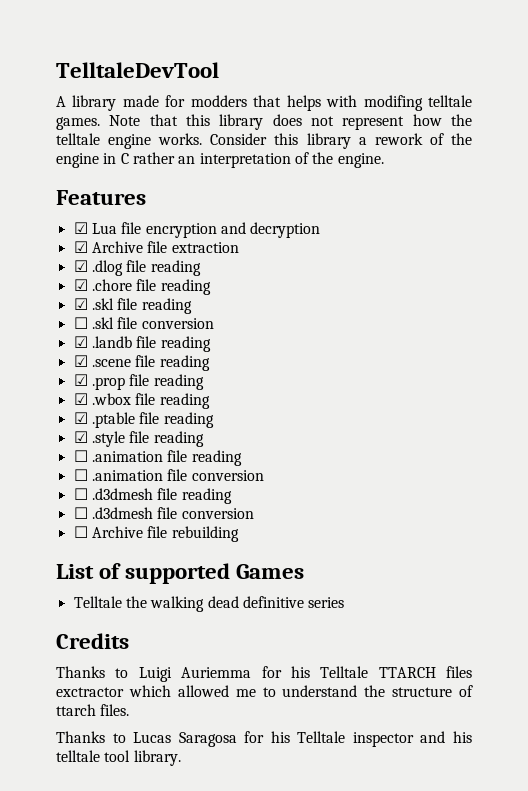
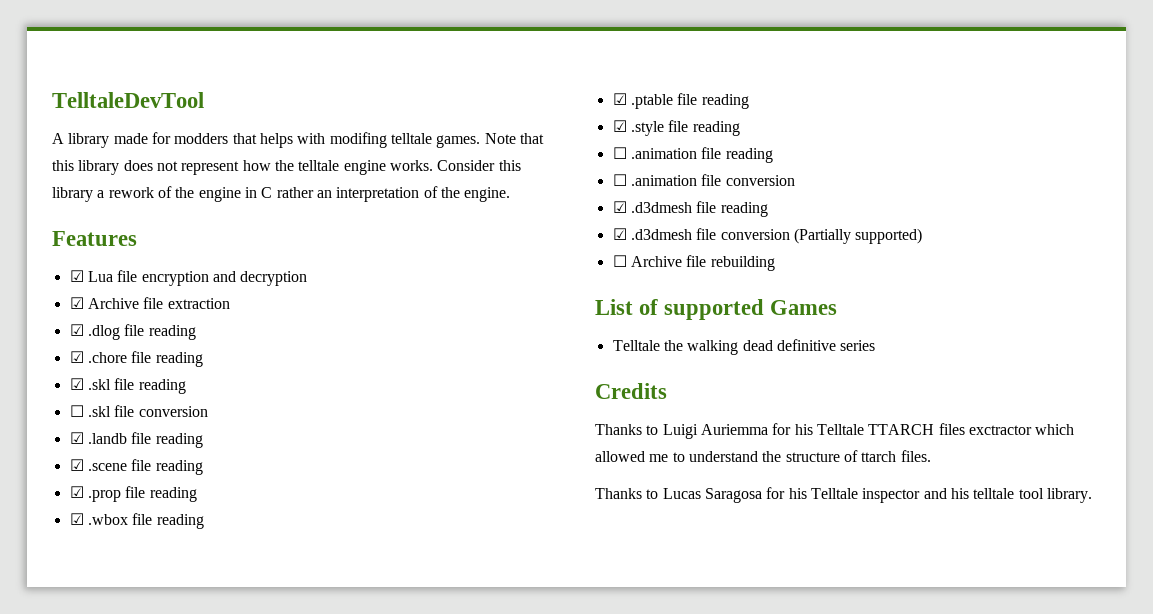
[73,488,88,500] ☐ -> [612,201,627,213] ☑
[73,507,88,519] ☐ -> [612,228,627,240] ☑
(254, 513) none -> [793,228,923,244] (Partially supported)

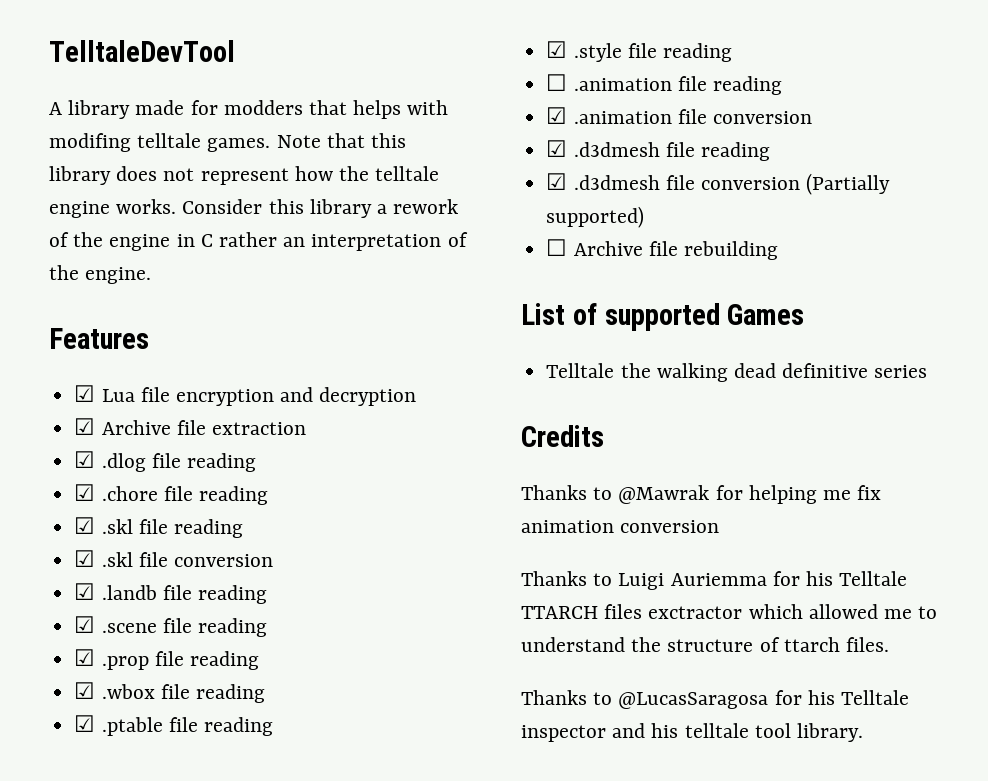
[69,405,84,417] ☐ -> [74,550,96,567] ☑
[612,174,627,186] ☐ -> [546,107,568,124] ☑
(667, 391) none -> [521,485,882,504] [521,520,720,533] // Thanks to @Mawrak for helping me fix animation conversion
[662,488,762,503] Lucas Saragosa -> [618,692,769,709] @LucasSaragosa

